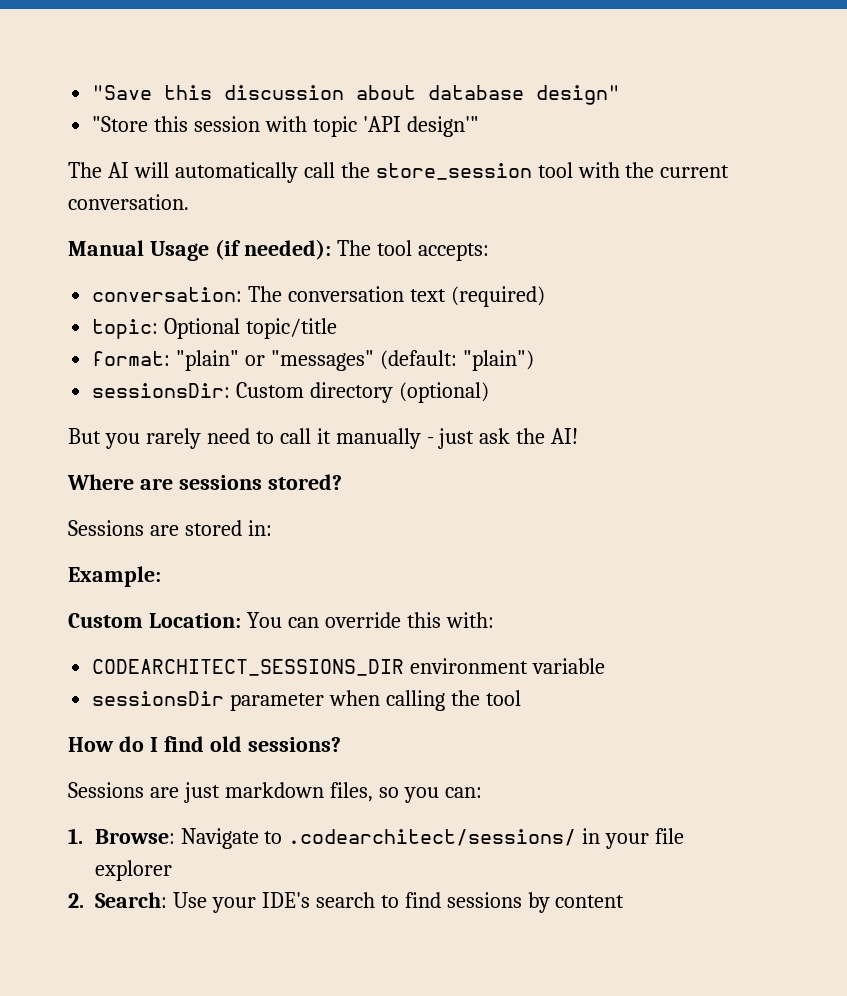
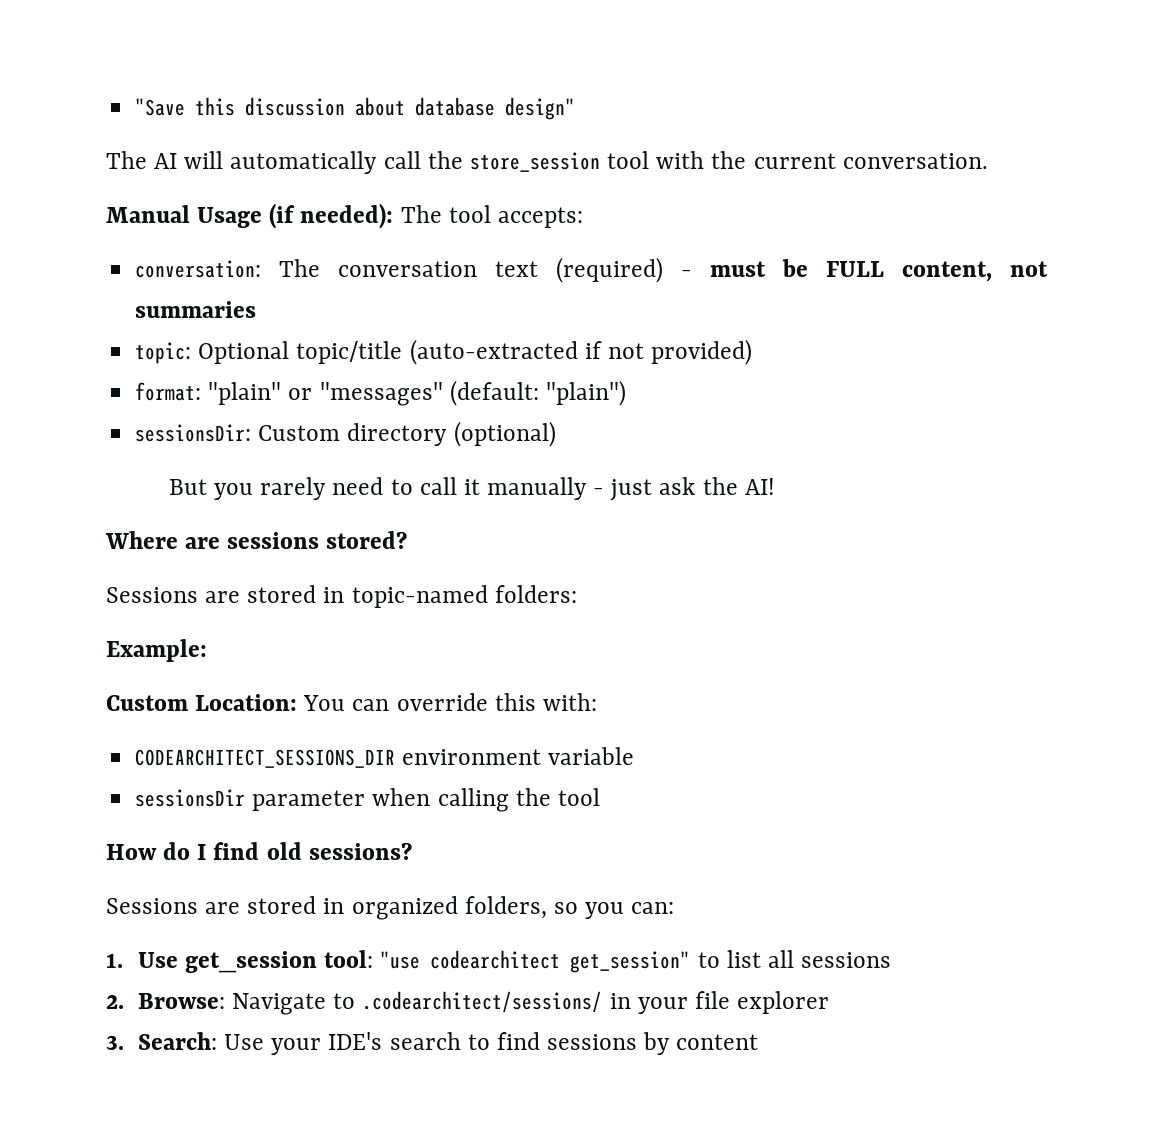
[92,116,479,137] // "Store this session with topic 'API design'" -> (576, 108) none
(545, 296) none -> [681,259,1048,282] [135,301,257,318] - must be FULL content, not summaries
(338, 328) none -> [409,339,753,365] (auto-extracted if not provided)
[247,520,272,536] in: -> [323,585,577,608] in topic-named folders:
[183,782,373,803] just markdown files, -> [247,896,547,920] stored in organized folders,
(83, 836) none -> [138,950,892,973] [106,995,124,1009] Use get_session tool: "use codearchitect get_session" to list all sessions // 2.
[68,893,84,908] 2. -> [106,1035,124,1050] 3.

